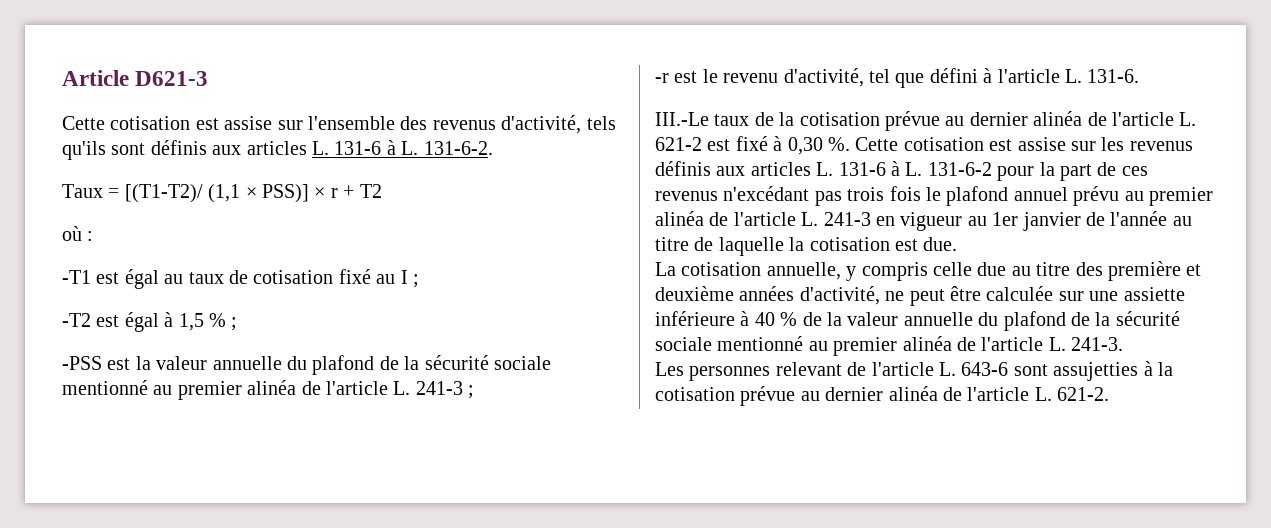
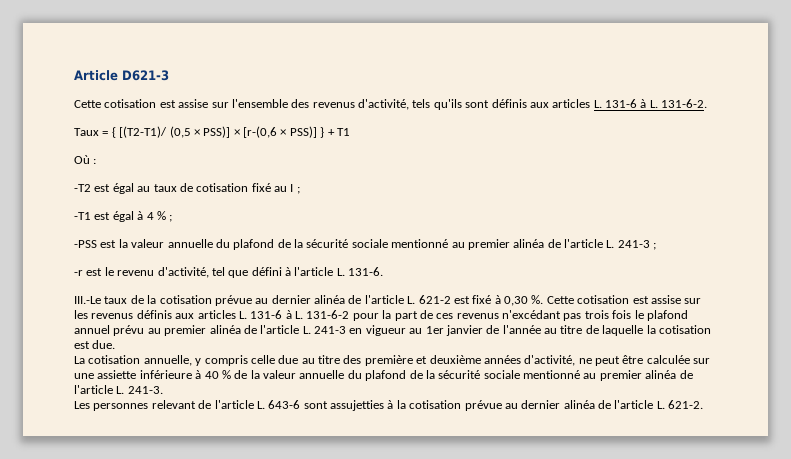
[124,184,382,203] [62,226,82,241] [(T1-T2)/ (1,1 × PSS)] × r + T2 // où -> [111,126,350,138] [74,155,90,164] { [(T2-T1)/ (0,5 × PSS)] × [r-(0,6 × PSS)] } + T1 // Où
[62,270,91,284] -T1 -> [74,184,91,192] -T2
[62,313,91,327] -T2 -> [74,212,91,220] -T1
[178,313,204,331] 1,5 -> [146,212,154,220] 4

